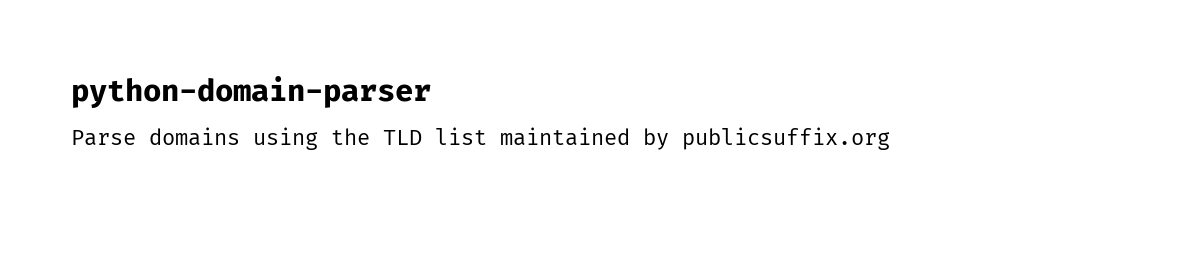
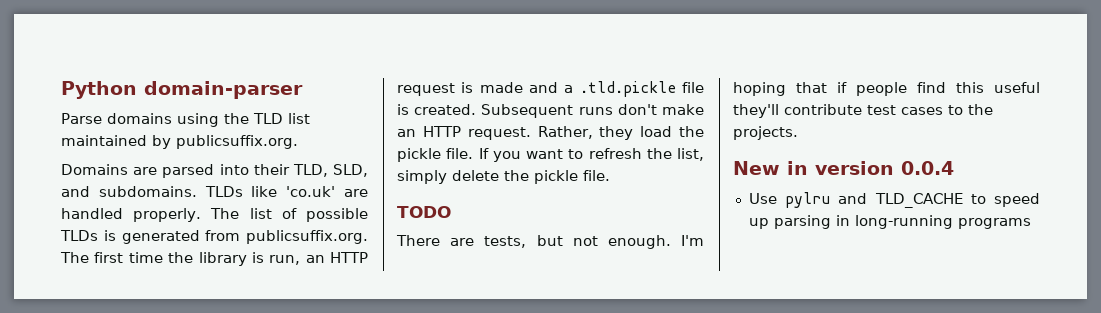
[71,76,431,108] python-domain-parser -> [61,81,303,99] Python domain-parser
[682,127,890,150] publicsuffix.org -> [176,135,298,149] [61,164,368,178] [61,186,369,197] [61,208,368,222] [60,230,368,244] [60,252,368,266] [397,81,704,97] [397,104,704,118] [397,126,704,140] [397,148,704,162] [397,170,610,184] [397,206,451,218] [396,235,704,249] [733,82,1040,96] [733,104,993,118] [733,126,798,140] [733,161,954,175] [748,192,1040,208] [748,215,1031,229] publicsuffix.org. // Domains are parsed into their TLD, SLD, and subdomains. TLDs like 'co.uk' are handled properly. The list of possible TLDs is generated from publicsuffix.org. The first time the library is run, an HTTP request is made and a .tld.pickle file is created. Subsequent runs don't make an HTTP request. Rather, they load the pickle file. If you want to refresh the list, simply delete the pickle file. // TODO // There are tests, but not enough. I'm hoping that if people find this useful they'll contribute test cases to the projects. // New in version 0.0.4 // Use pylru and TLD_CACHE to speed up parsing in long-running programs

